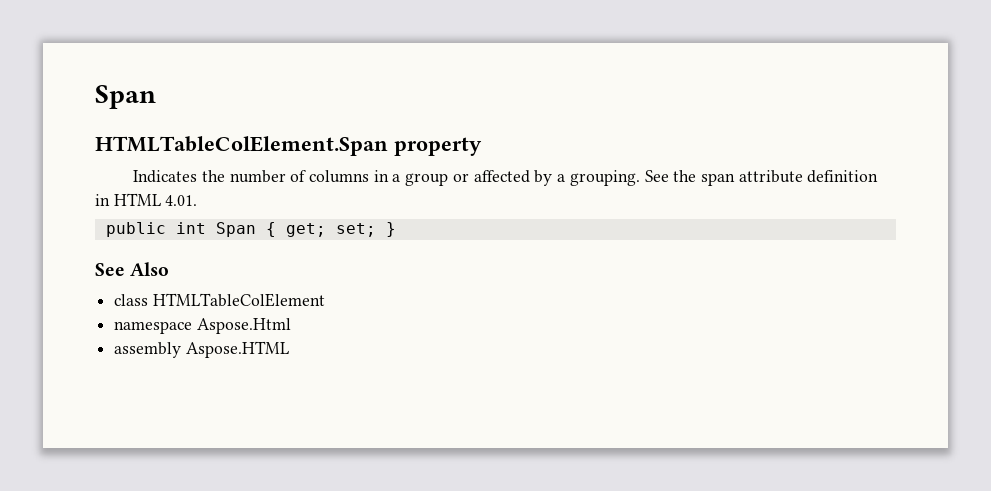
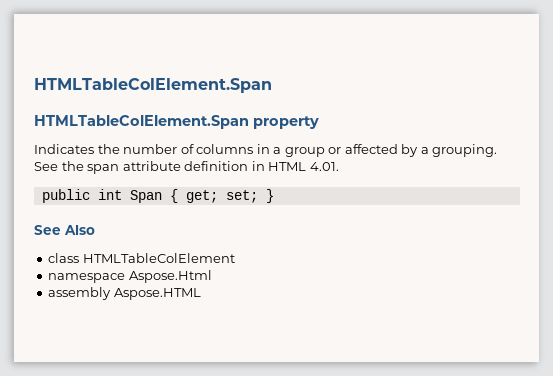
[95,85,156,109] Span -> [34,78,272,93] HTMLTableColElement.Span

